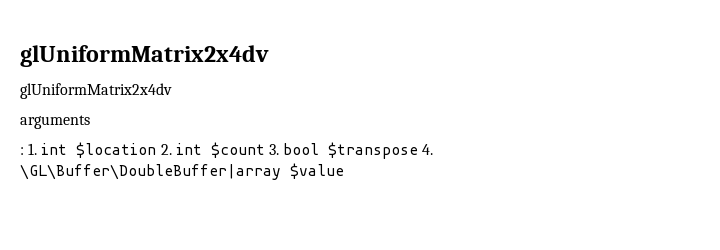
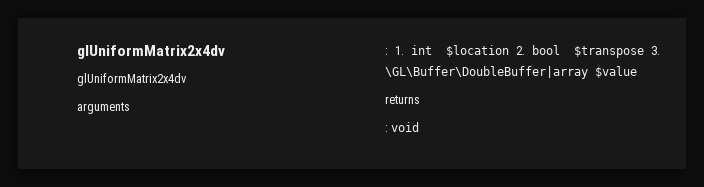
[175,142,279,158] int $count 3. -> (525, 50) none
[422,144,434,155] 4. -> [651,46,660,55] 3.
(344, 171) none -> [385,95,420,104] [385,122,420,132] // returns // : void

